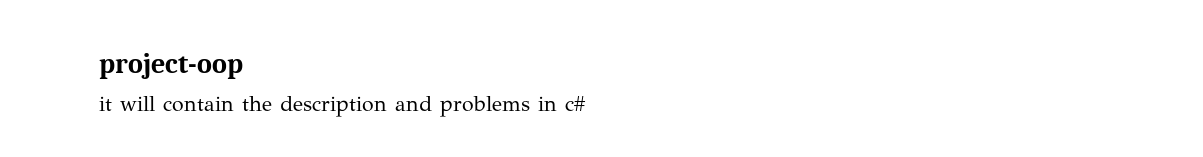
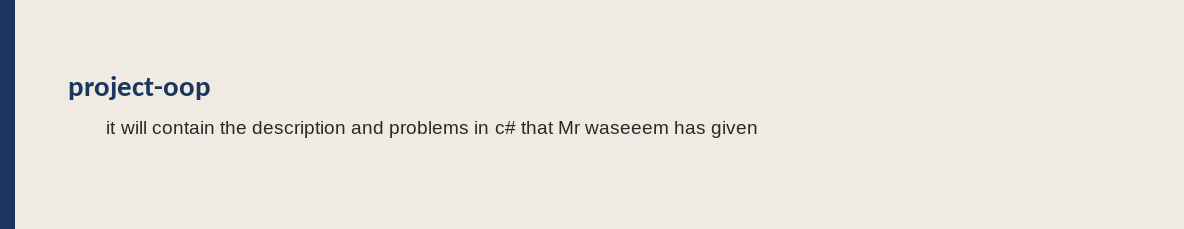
(586, 103) none -> [520,121,759,138] that Mr waseeem has given

